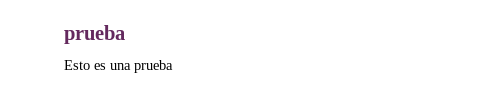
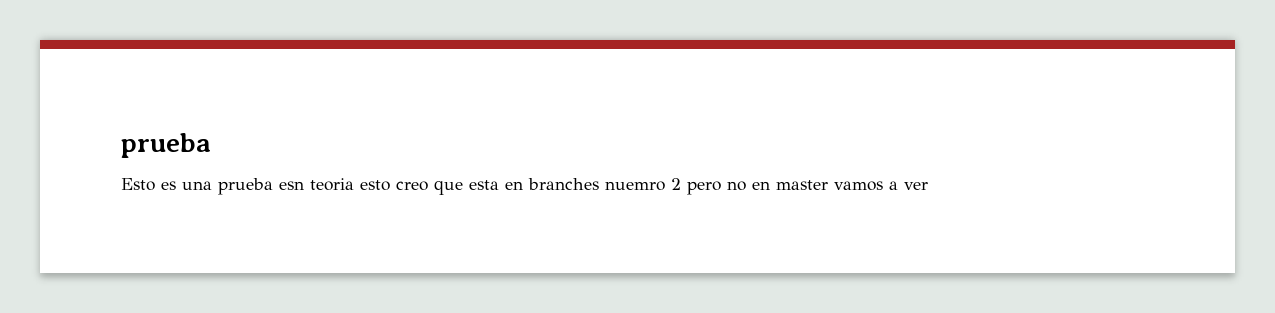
(173, 66) none -> [279,178,928,195] esn teoria esto creo que esta en branches nuemro 2 pero no en master vamos a ver

